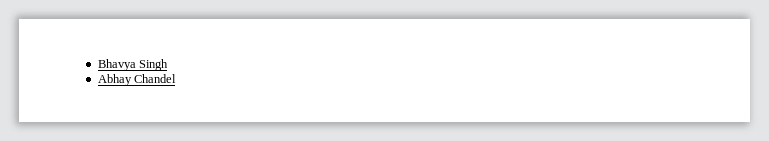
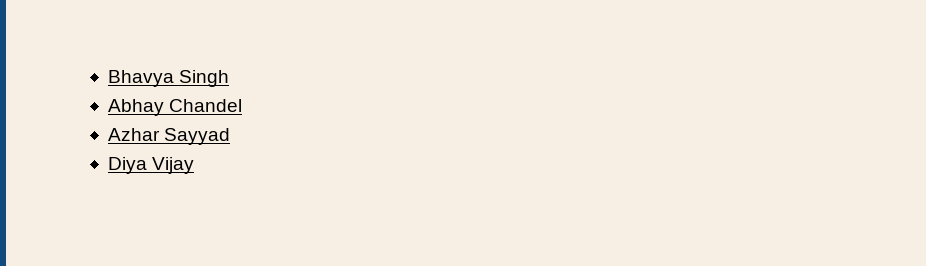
(177, 78) none -> [107,128,231,145] [107,157,195,174] // Azhar Sayyad // Diya Vijay

